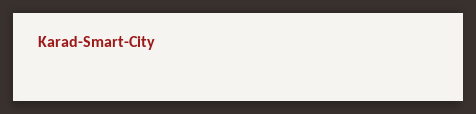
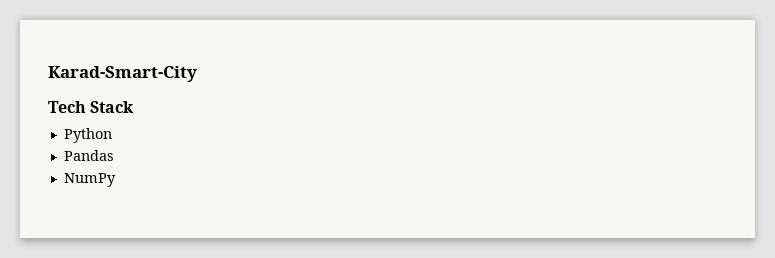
(155, 43) none -> [48,101,135,113] [63,128,112,143] [63,150,114,161] [63,173,116,187] // Tech Stack // Python // Pandas // NumPy

